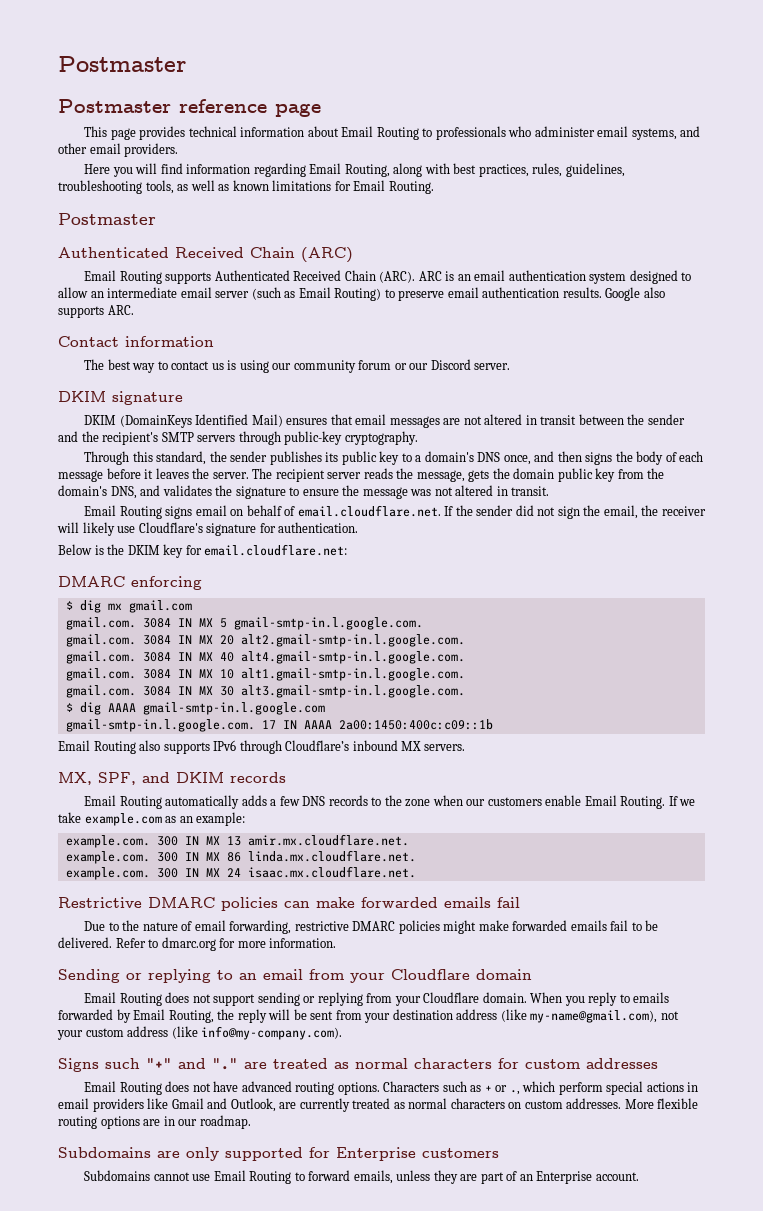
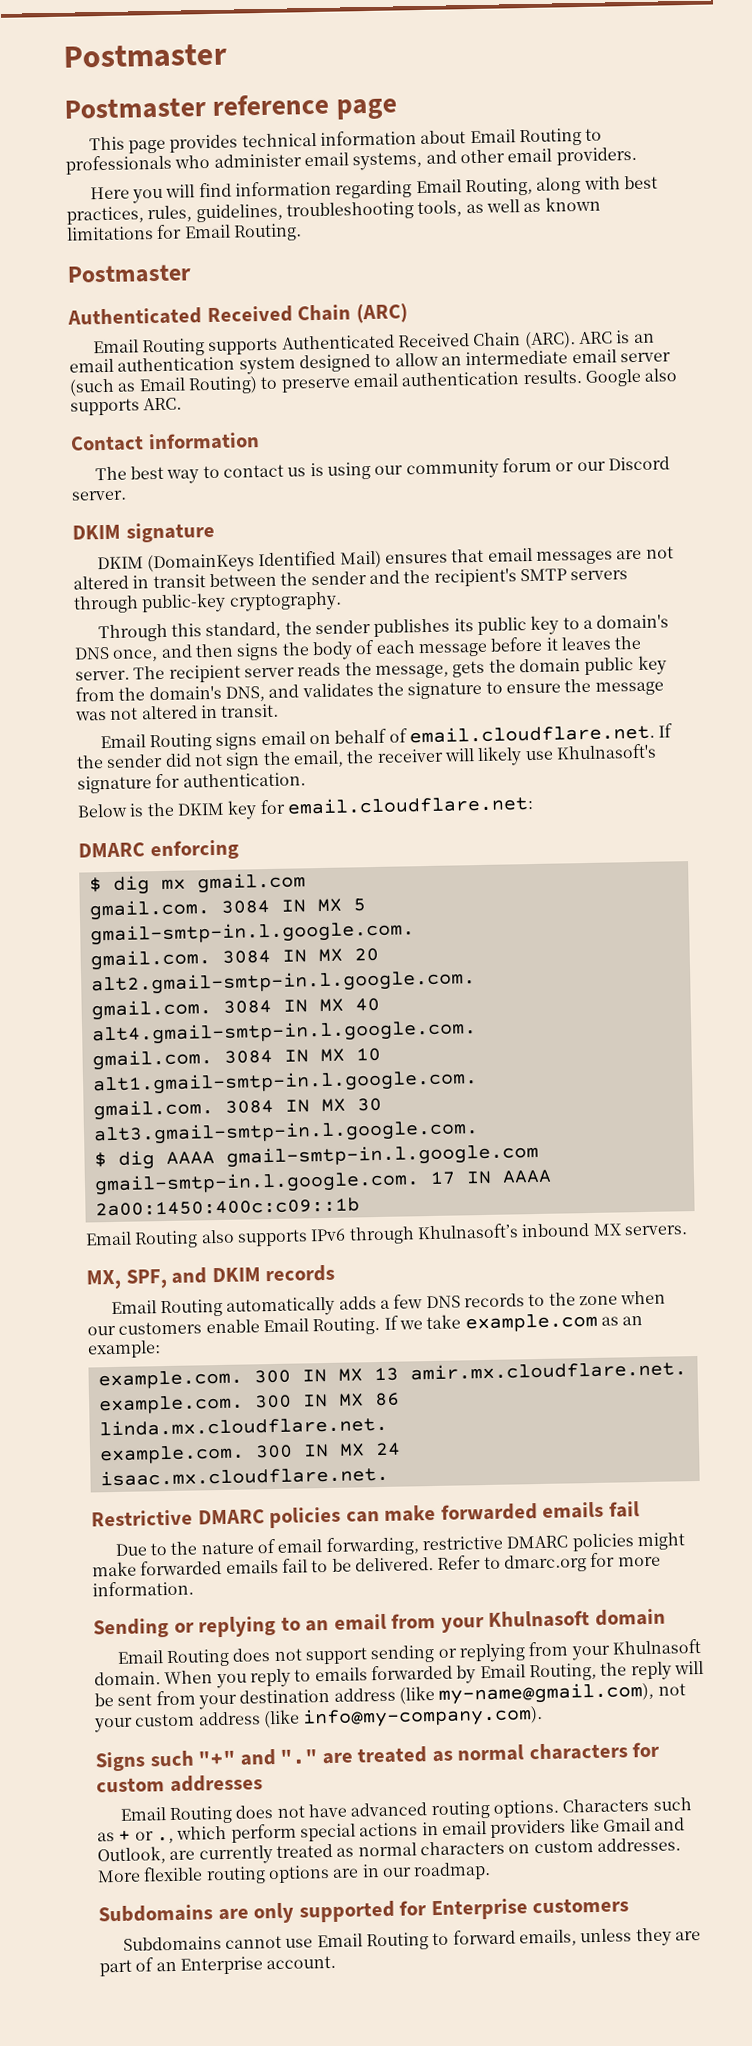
[138,522,203,533] Cloudflare's -> [555,743,657,760] Khulnasoft's
[285,740,350,751] Cloudflare’s -> [416,1223,519,1240] Khulnasoft’s
[391,969,470,980] Cloudflare -> [488,1610,591,1628] Khulnasoft
[423,992,480,1003] Cloudflare -> [612,1638,702,1655] Khulnasoft

